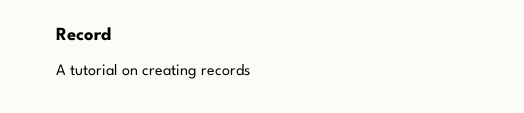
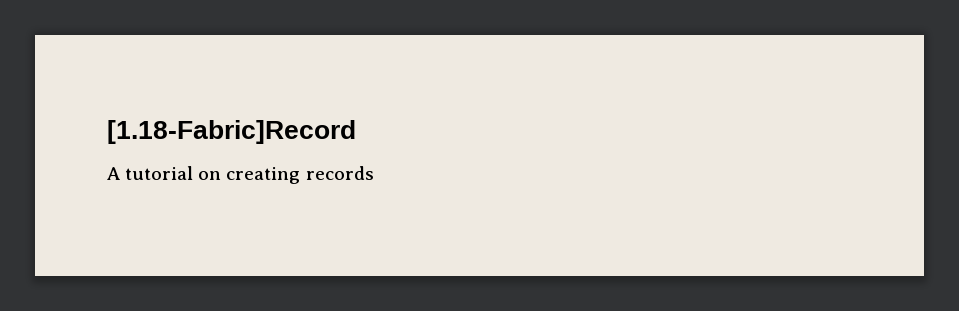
[56,27,111,41] Record -> [107,120,356,144] [1.18-Fabric]Record

